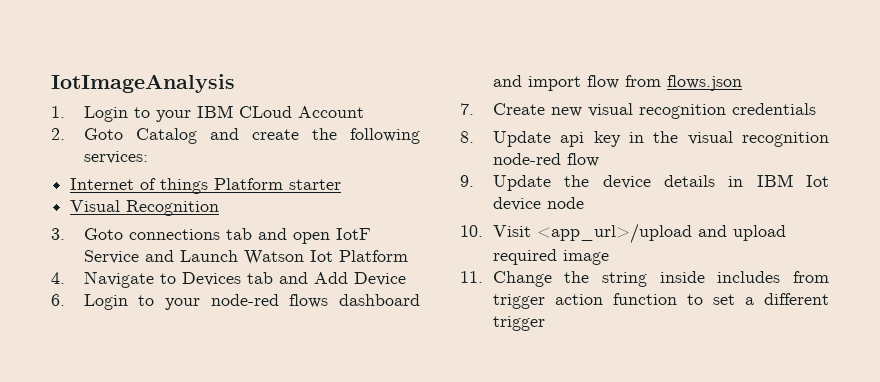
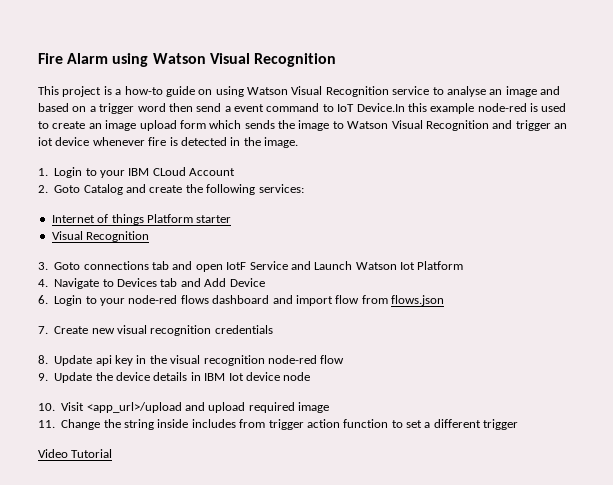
[51,74,235,93] IotImageAnalysis -> [38,53,336,67] [38,86,560,97] [38,103,567,114] [38,120,567,131] [38,137,298,148] Fire Alarm using Watson Visual Recognition // This project is a how-to guide on using Watson Visual Recognition service to analyse an image and based on a trigger word then send a event command to IoT Device.In this example node-red is used to create an image upload form which sends the image to Watson Visual Recognition and trigger an iot device whenever fire is detected in the image.
(545, 323) none -> [38,449,113,458] // Video Tutorial

